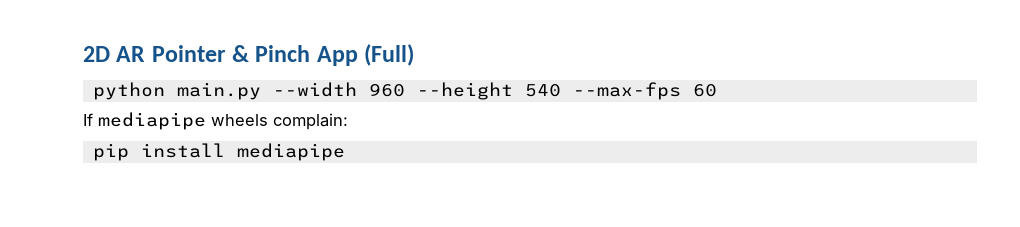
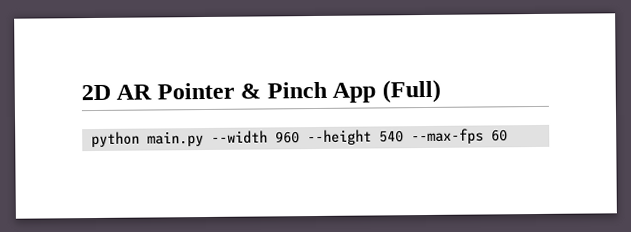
[83,112,348,130] [92,143,345,161] // If mediapipe wheels complain: // pip install mediapipe -> (509, 135) none

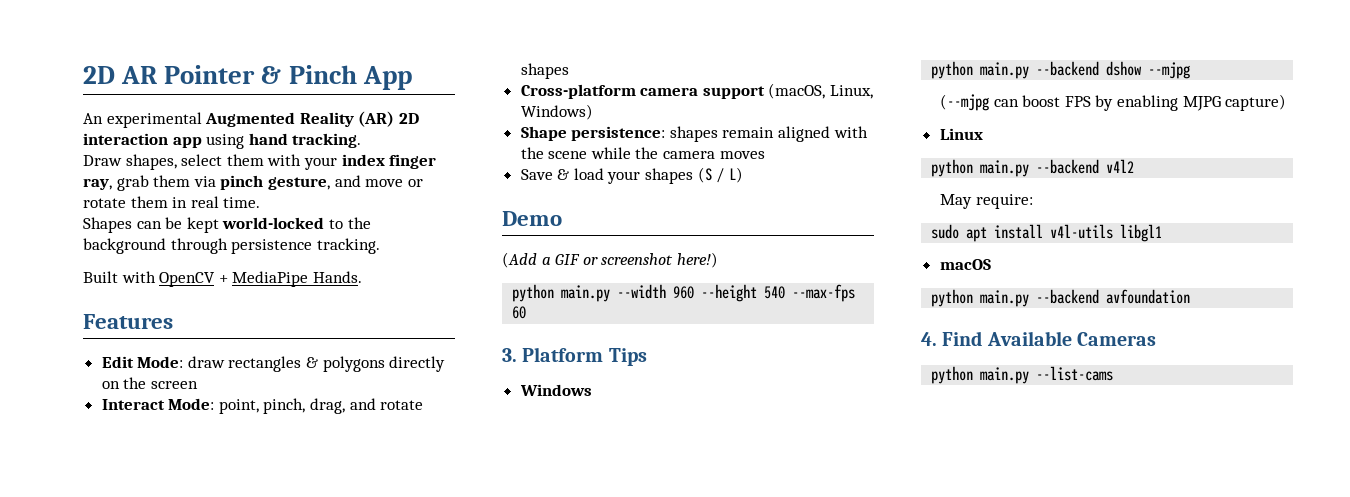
[381,79,441,104] (Full) -> [83,111,419,128] [83,133,362,149] [83,154,437,170] [83,175,423,191] [83,196,261,208] [83,217,371,233] [83,238,380,254] [83,271,362,287] [83,314,173,329] [101,356,446,372] [101,377,198,389] [101,398,424,414] [520,63,569,79] [520,83,874,99] [520,104,593,120] [520,126,868,142] [520,147,765,159] [520,167,743,184] [502,211,562,226] [502,252,718,268] // An experimental Augmented Reality (AR) 2D interaction app using hand tracking. // Draw shapes, select them with your index finger ray, grab them via pinch gesture, and move or rotate them in real time. // Shapes can be kept world-locked to the background through persistence tracking. // Built with OpenCV + MediaPipe Hands. // Features // Edit Mode: draw rectangles & polygons directly on the screen // Interact Mode: point, pinch, drag, and rotate shapes // Cross-platform camera support (macOS, Linux, Windows) // Shape persistence: shapes remain aligned with the scene while the camera moves // Save & load your shapes (S / L) // Demo // (Add a GIF or screenshot here!)
(509, 135) none -> [502,347,647,366] [519,384,592,396] [931,61,1191,79] [940,94,1287,111] [939,128,983,140] [931,159,1135,177] [940,194,1033,209] [931,224,1163,242] [939,259,991,270] [931,289,1191,307] [921,331,1156,346] [931,366,1114,384] // 3. Platform Tips // Windows // python main.py --backend dshow --mjpg // (--mjpg can boost FPS by enabling MJPG capture) // Linux // python main.py --backend v4l2 // May require: // sudo apt install v4l-utils libgl1 // macOS // python main.py --backend avfoundation // 4. Find Available Cameras // python main.py --list-cams

